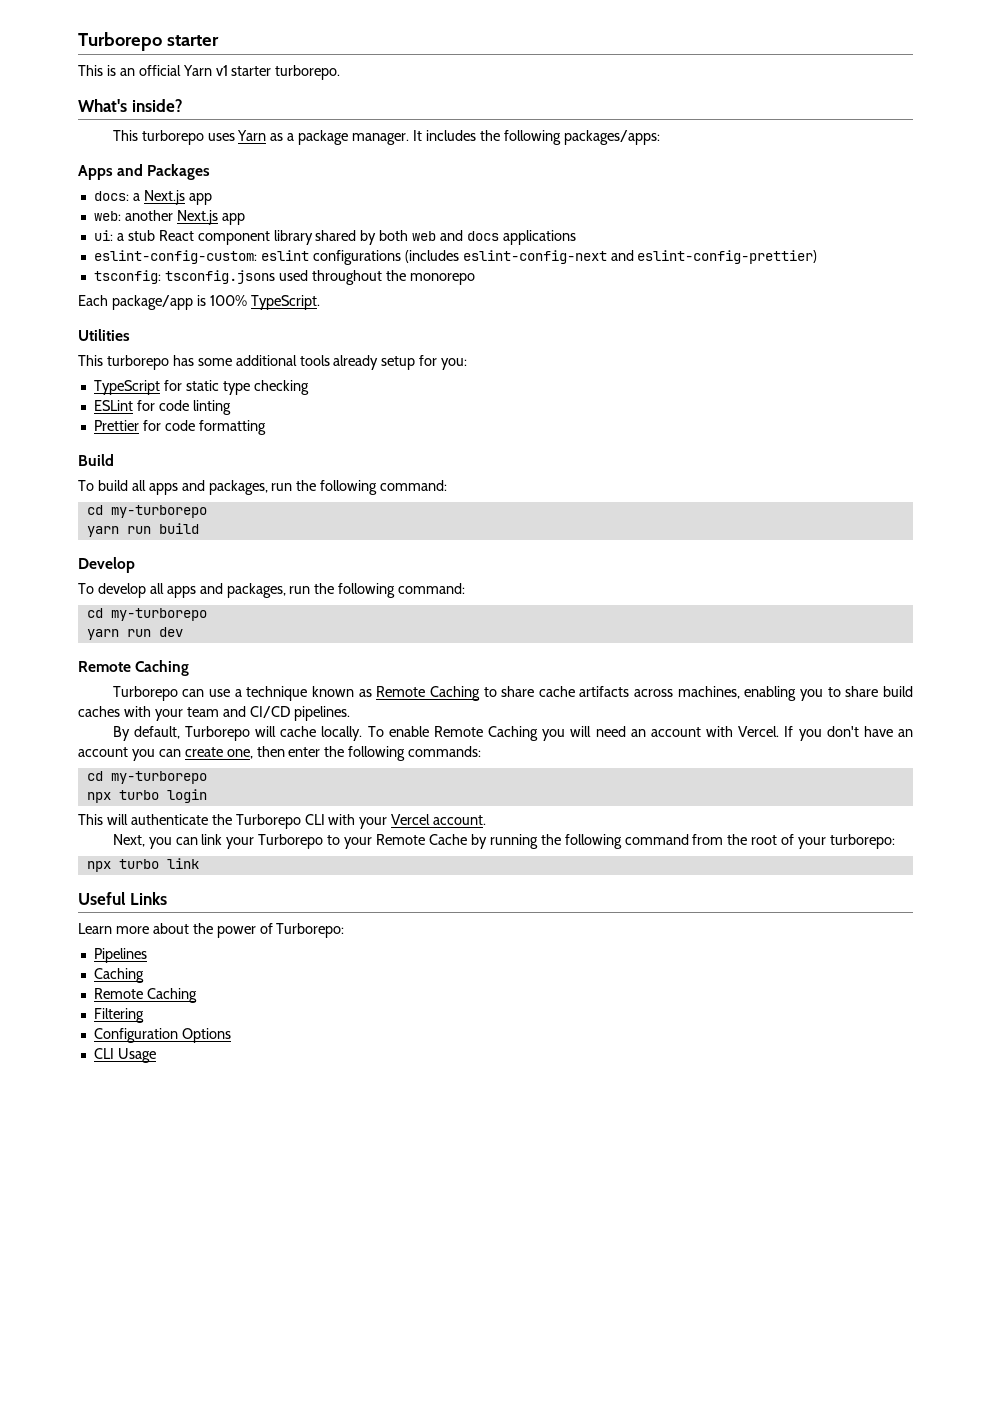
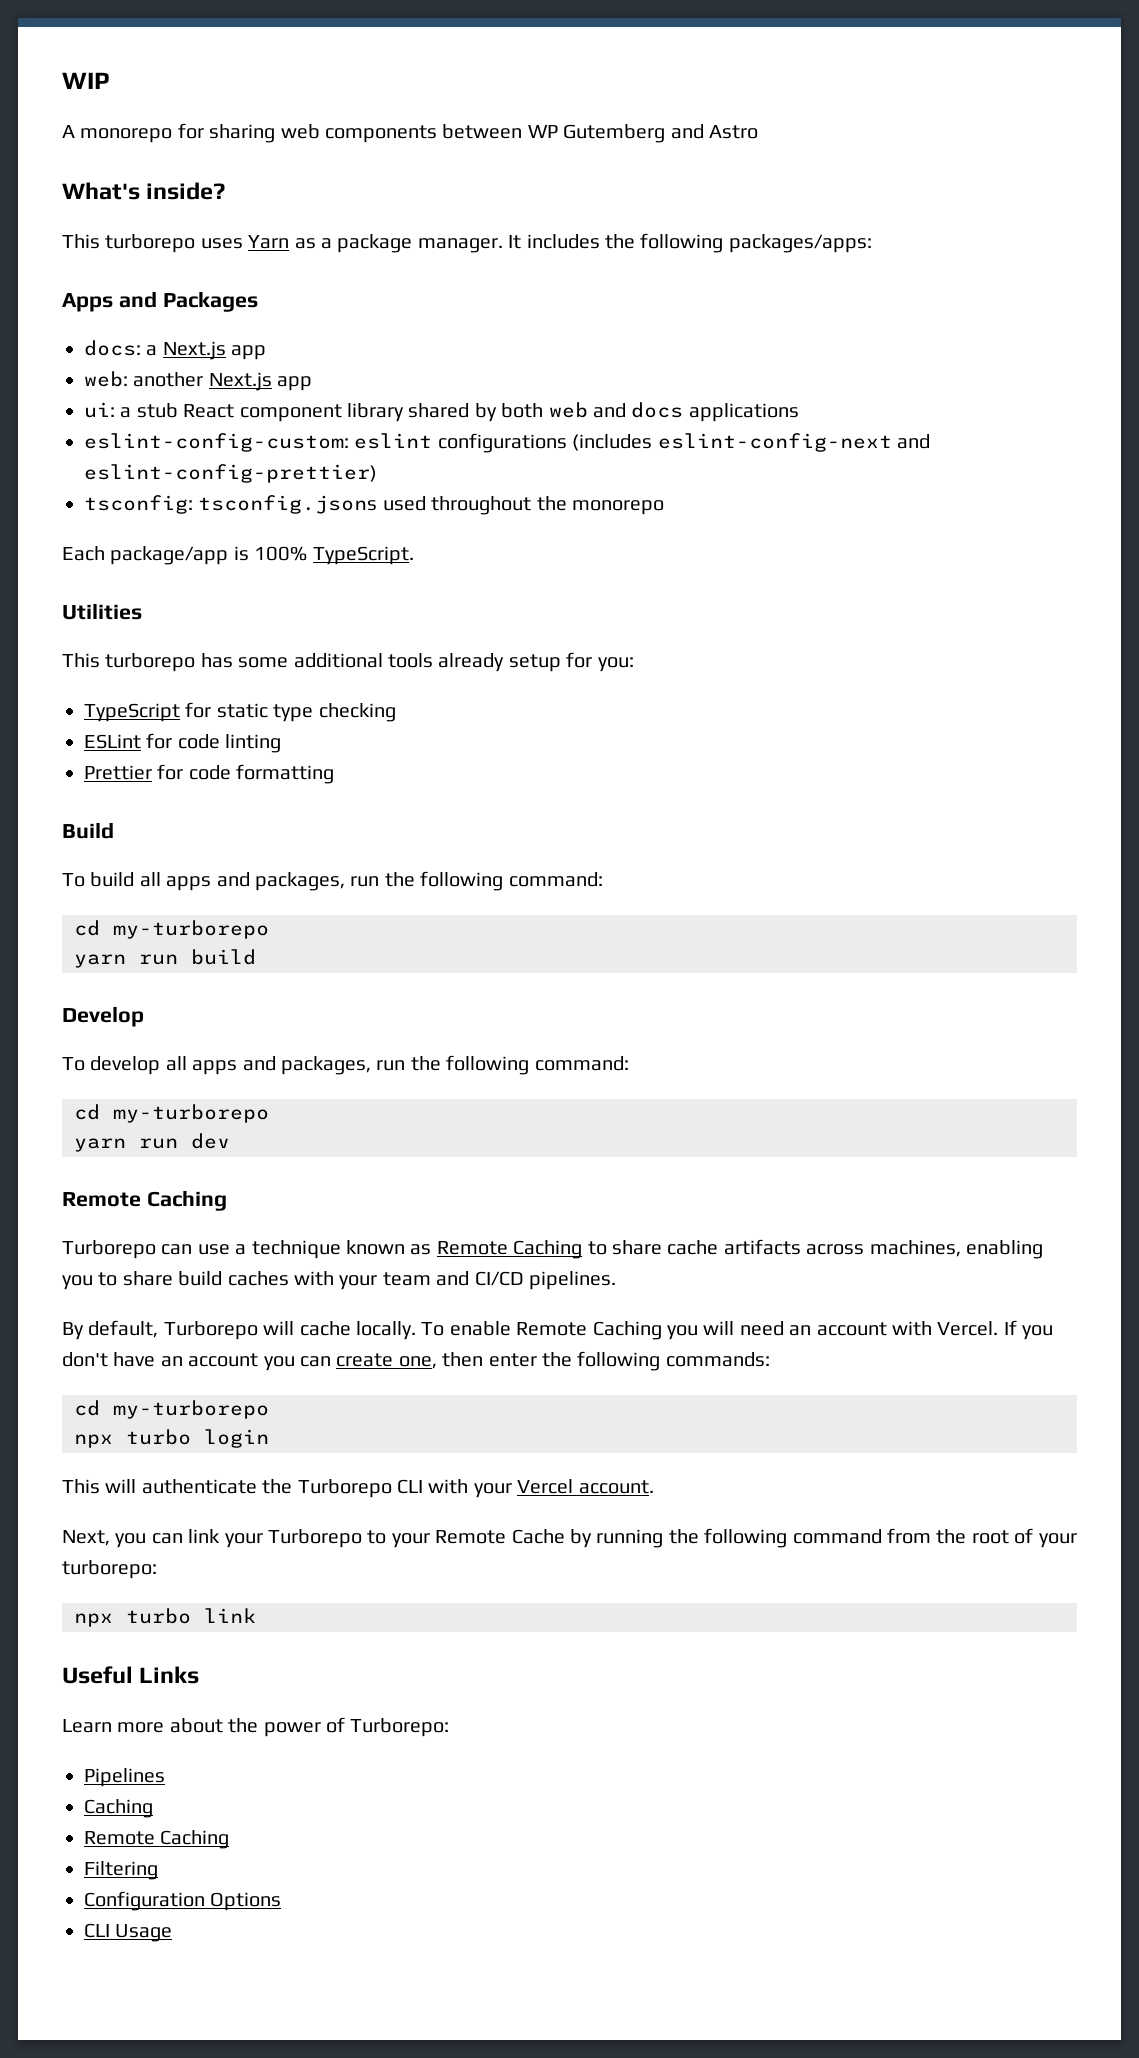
[78,32,219,51] [78,65,341,80] Turborepo starter // This is an official Yarn v1 starter turborepo. -> [62,72,110,89] [62,123,758,143] WIP // A monorepo for sharing web components between WP Gutemberg and Astro

